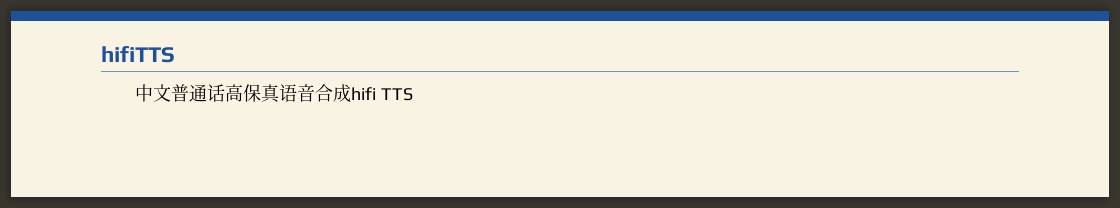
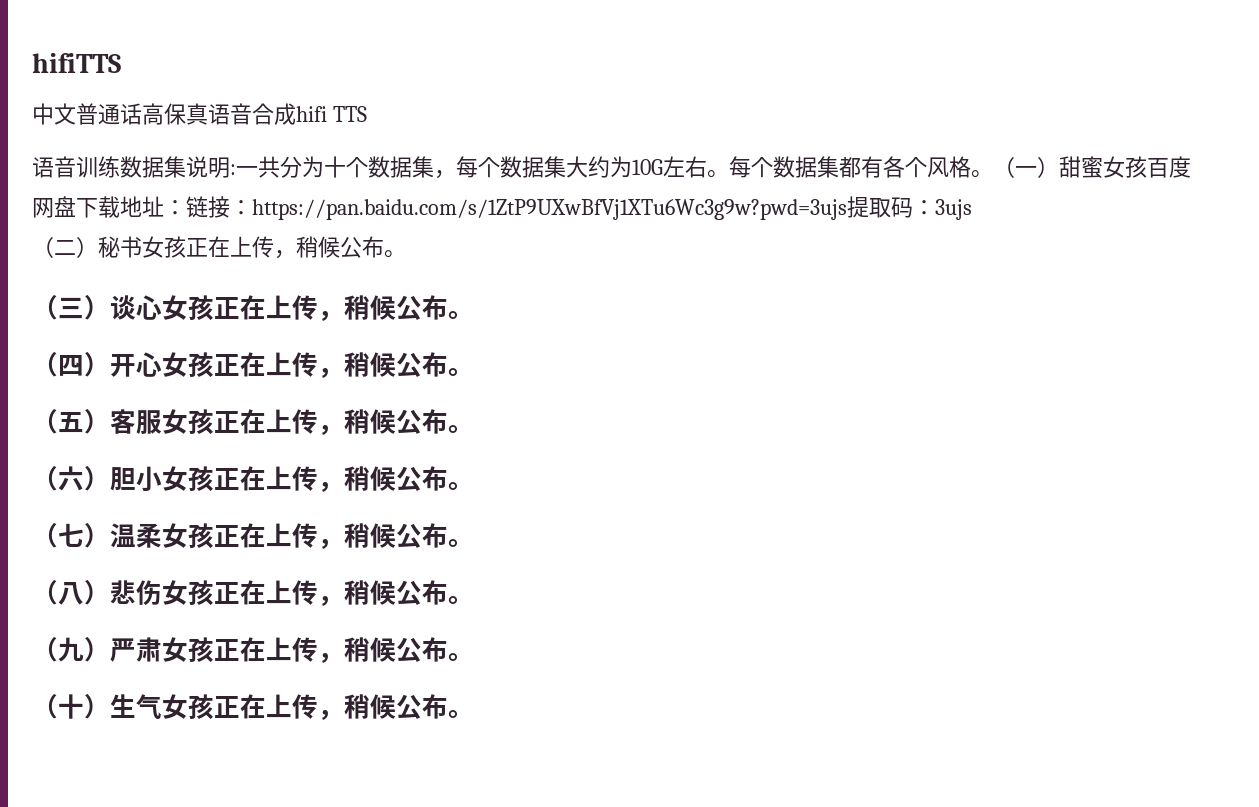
(413, 94) none -> [32,156,1191,179] [32,196,972,220] [32,236,406,259] [32,295,474,321] [32,352,474,378] [32,409,474,435] [32,466,474,492] [32,523,474,549] [32,580,474,606] [32,637,474,663] [32,694,474,720] // 语音训练数据集说明:一共分为十个数据集，每个数据集大约为10G左右。每个数据集都有各个风格。（一）甜蜜女孩百度网盘下载地址：链接：https://pan.baidu.com/s/1ZtP9UXwBfVj1XTu6Wc3g9w?pwd=3ujs提取码：3ujs // （二）秘书女孩正在上传，稍候公布。 // （三）谈心女孩正在上传，稍候公布。 // （四）开心女孩正在上传，稍候公布。 // （五）客服女孩正在上传，稍候公布。 // （六）胆小女孩正在上传，稍候公布。 // （七）温柔女孩正在上传，稍候公布。 // （八）悲伤女孩正在上传，稍候公布。 // （九）严肃女孩正在上传，稍候公布。 // （十）生气女孩正在上传，稍候公布。

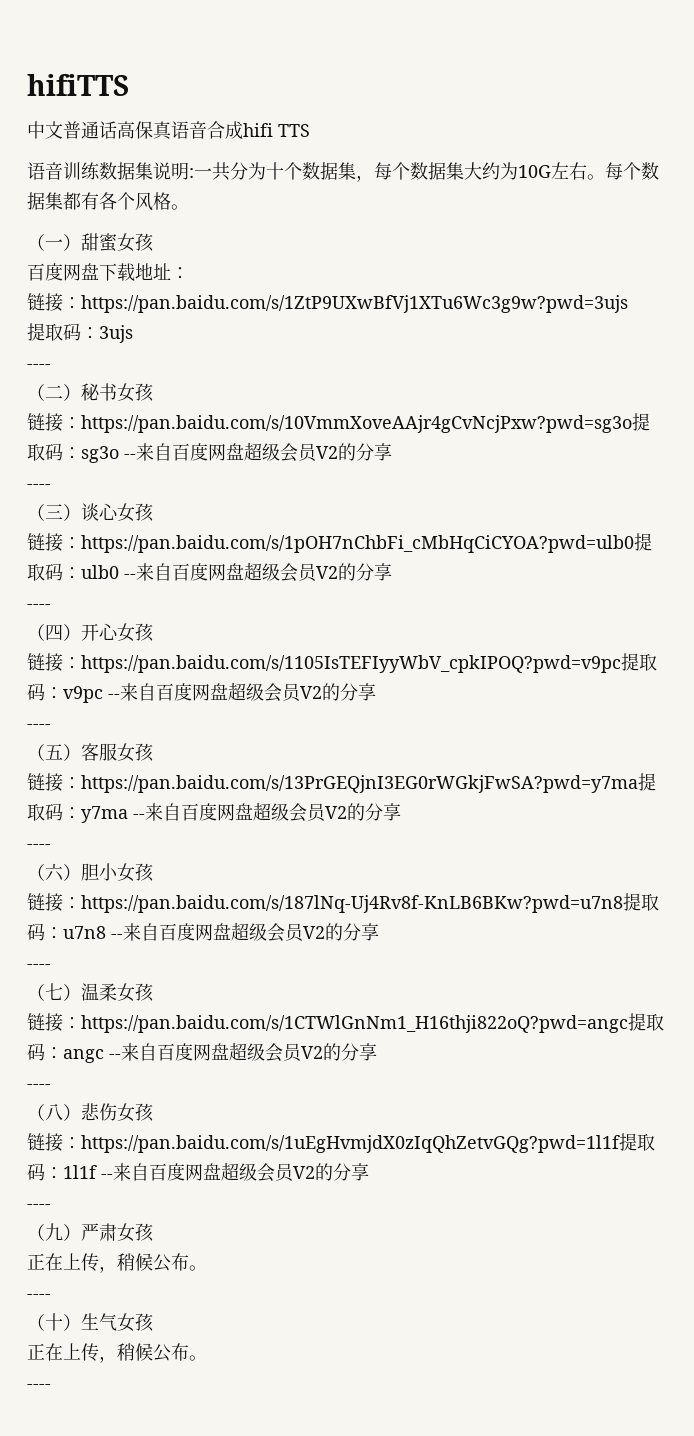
(993, 174) none -> (189, 207) //
(1147, 167) none -> (154, 242) //
(186, 207) none -> (189, 273) //
(847, 209) none -> (628, 304) //
(972, 209) none -> [27,364,51,369] // ----
[186,236,406,259] [32,295,474,321] [32,352,474,378] [32,409,474,435] [32,466,474,492] [32,523,474,549] [32,580,474,606] [32,637,474,663] [32,694,474,720] 正在上传，稍候公布。 // （三）谈心女孩正在上传，稍候公布。 // （四）开心女孩正在上传，稍候公布。 // （五）客服女孩正在上传，稍候公布。 // （六）胆小女孩正在上传，稍候公布。 // （七）温柔女孩正在上传，稍候公布。 // （八）悲伤女孩正在上传，稍候公布。 // （九）严肃女孩正在上传，稍候公布。 // （十）生气女孩正在上传，稍候公布。 -> [27,413,650,433] [27,442,392,463] [27,484,51,489] [27,503,154,522] [27,533,652,553] [27,562,392,582] [27,604,51,609] [27,623,154,642] [27,653,657,673] [27,682,376,703] [27,724,51,729] [27,743,154,762] [27,773,656,793] [27,802,401,823] [27,844,51,849] [27,863,154,882] [27,893,659,913] [27,922,379,942] [27,964,51,969] [27,983,154,1002] [27,1013,664,1033] [27,1042,377,1063] [27,1084,51,1089] [27,1103,154,1122] [27,1133,655,1153] [27,1162,369,1182] [27,1204,51,1209] [27,1223,154,1242] [27,1253,207,1273] [27,1294,51,1299] [27,1313,154,1332] [27,1343,207,1363] [27,1384,51,1389] // 链接：https://pan.baidu.com/s/10VmmXoveAAjr4gCvNcjPxw?pwd=sg3o提取码：sg3o --来自百度网盘超级会员V2的分享 // ---- // （三）谈心女孩 // 链接：https://pan.baidu.com/s/1pOH7nChbFi_cMbHqCiCYOA?pwd=ulb0提取码：ulb0 --来自百度网盘超级会员V2的分享 // ---- // （四）开心女孩 // 链接：https://pan.baidu.com/s/1105IsTEFIyyWbV_cpkIPOQ?pwd=v9pc提取码：v9pc --来自百度网盘超级会员V2的分享 // ---- // （五）客服女孩 // 链接：https://pan.baidu.com/s/13PrGEQjnI3EG0rWGkjFwSA?pwd=y7ma提取码：y7ma --来自百度网盘超级会员V2的分享 // ---- // （六）胆小女孩 // 链接：https://pan.baidu.com/s/187lNq-Uj4Rv8f-KnLB6BKw?pwd=u7n8提取码：u7n8 --来自百度网盘超级会员V2的分享 // ---- // （七）温柔女孩 // 链接：https://pan.baidu.com/s/1CTWlGnNm1_H16thji822oQ?pwd=angc提取码：angc --来自百度网盘超级会员V2的分享 // ---- // （八）悲伤女孩 // 链接：https://pan.baidu.com/s/1uEgHvmjdX0zIqQhZetvGQg?pwd=1l1f提取码：1l1f --来自百度网盘超级会员V2的分享 // ---- // （九）严肃女孩 // 正在上传，稍候公布。 // ---- // （十）生气女孩 // 正在上传，稍候公布。 // ----

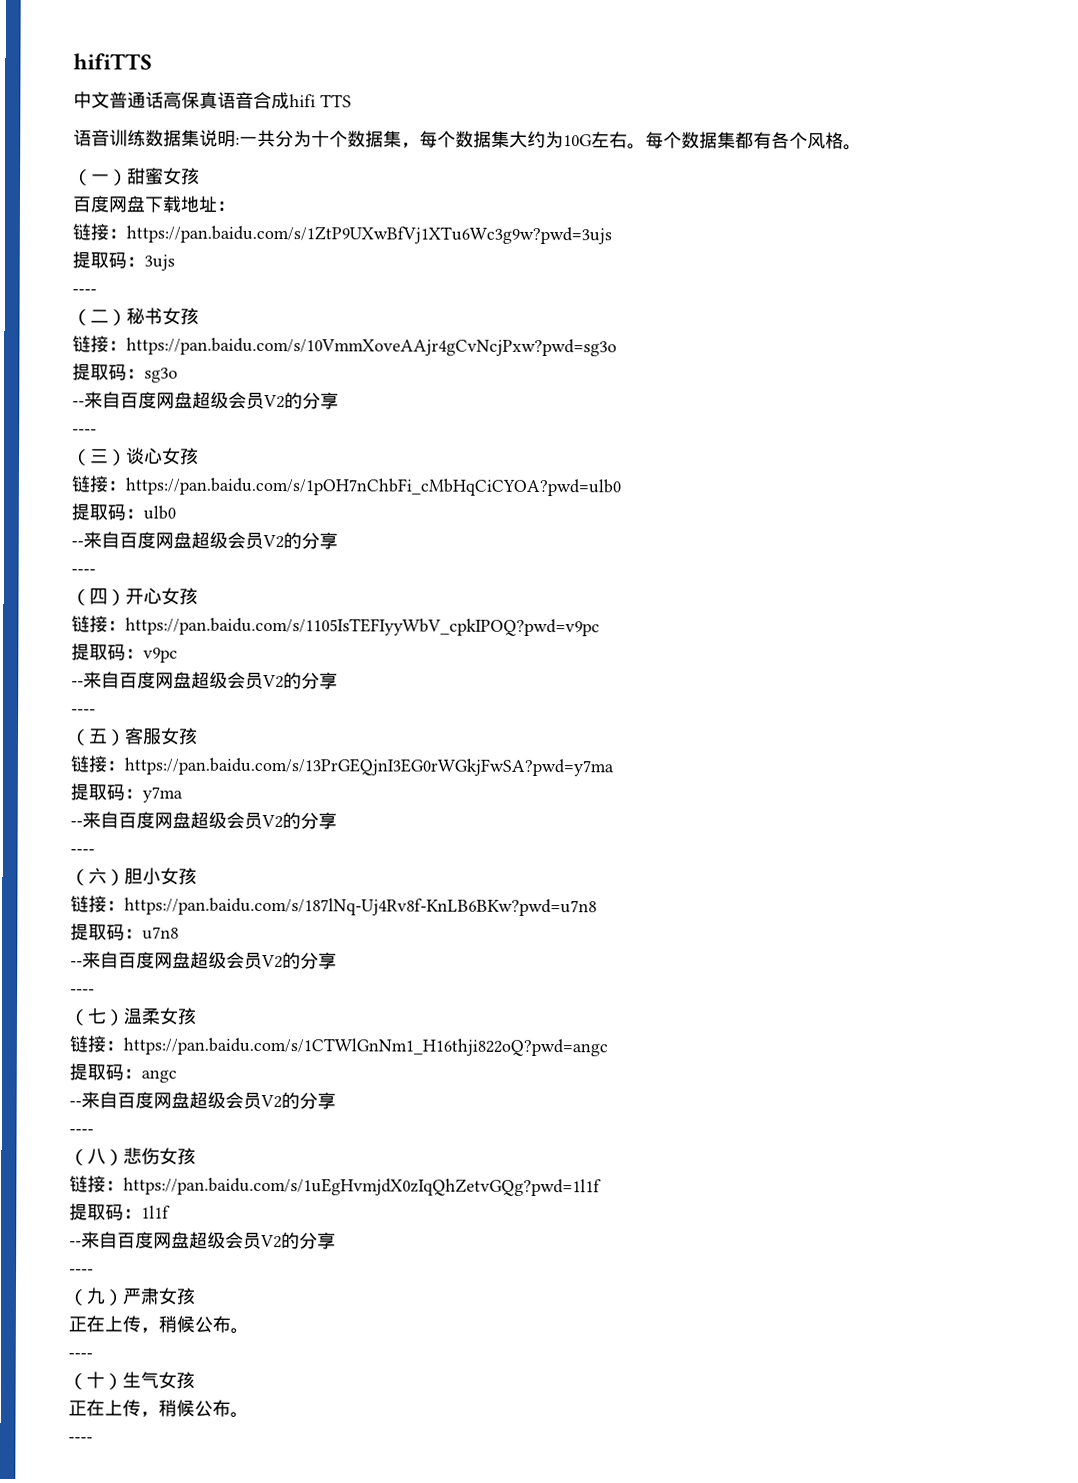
(632, 424) none -> (617, 347) //
(119, 454) none -> (178, 375) //
(634, 544) none -> (621, 487) //
(119, 572) none -> (176, 512) //
(621, 664) none -> (600, 627) //
(103, 694) none -> (178, 655) //
(638, 784) none -> (614, 767) //
(128, 814) none -> (183, 794) //
(623, 904) none -> (597, 907) //
(106, 932) none -> (179, 933) //
(628, 1024) none -> (608, 1047) //
(104, 1056) none -> (177, 1076) //
(620, 1144) none -> (602, 1187) //
(97, 1172) none -> (171, 1212) //

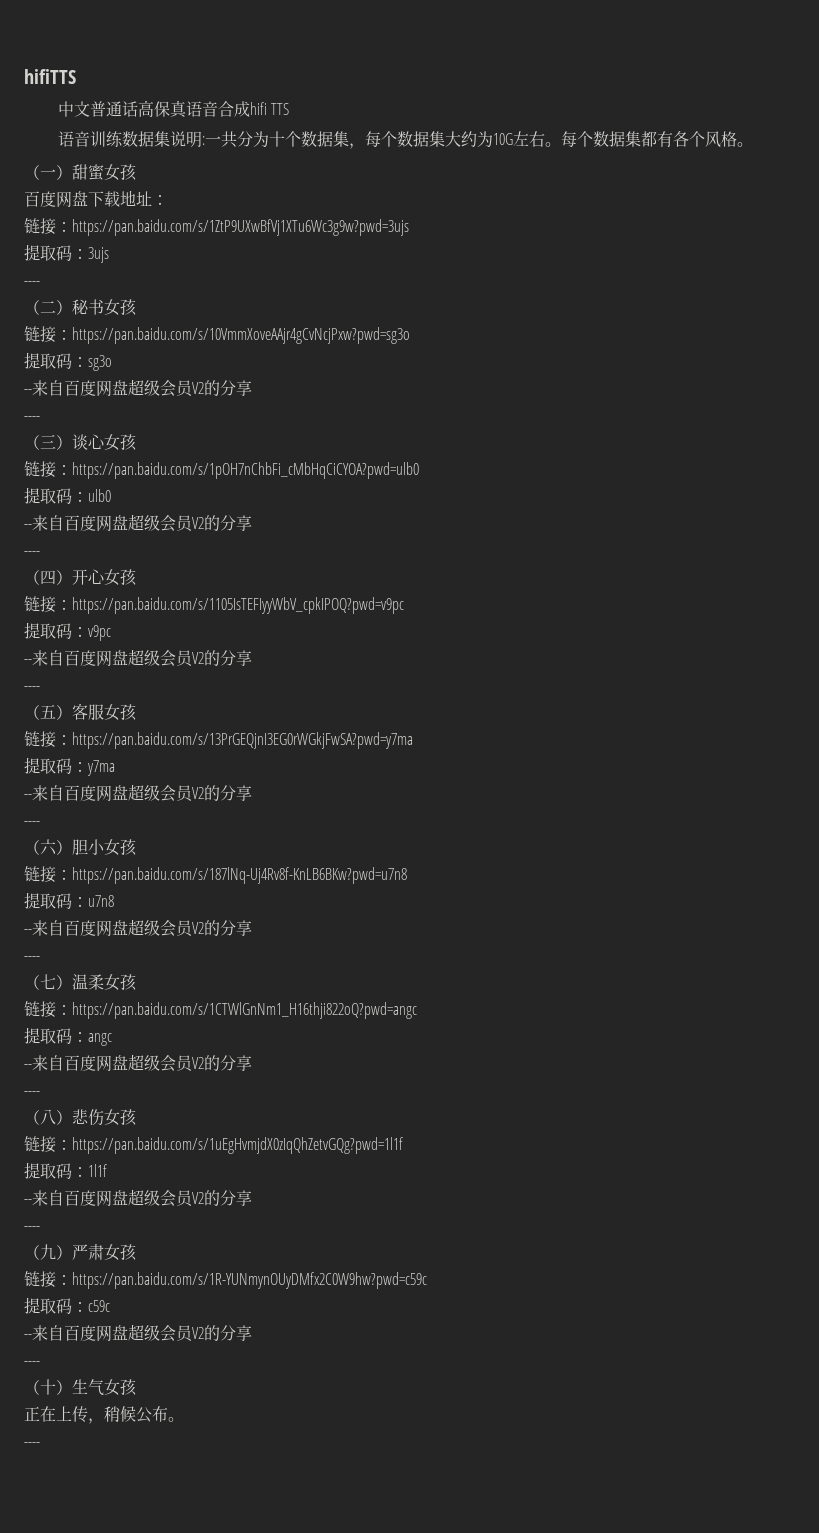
[68,1315,249,1334] 正在上传，稍候公布。 -> [24,1271,427,1289] [24,1297,110,1314] [24,1324,252,1342] 链接：https://pan.baidu.com/s/1R-YUNmynOUyDMfx2C0W9hw?pwd=c59c // 提取码：c59c // --来自百度网盘超级会员V2的分享

